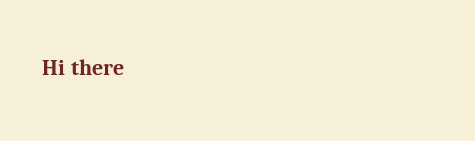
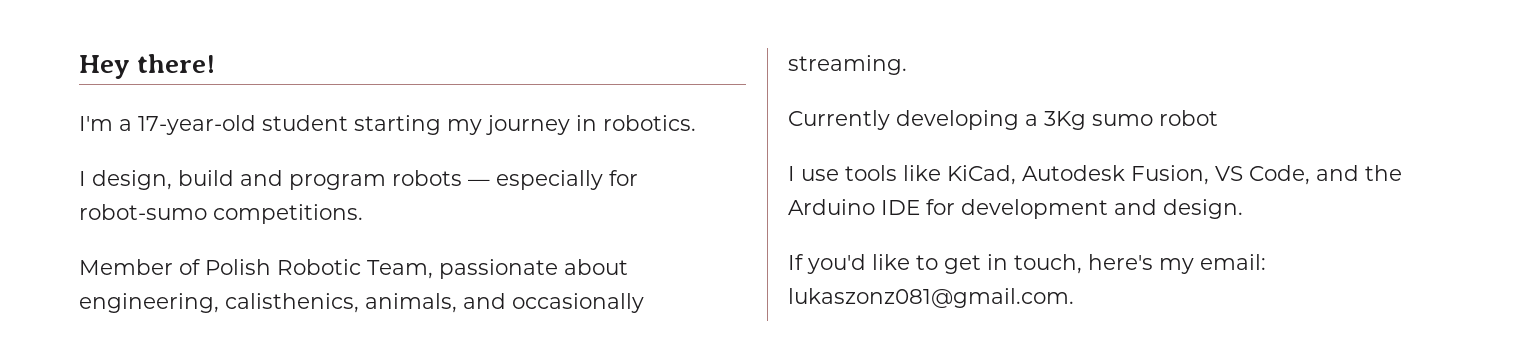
[42,59,124,75] Hi there -> [79,54,216,79] [79,115,696,135] [79,170,638,190] [79,204,363,224] [79,259,628,279] [79,293,644,313] [788,55,907,75] [788,110,1218,130] [788,165,1402,185] [788,199,1243,219] [788,254,1266,274] [788,288,1074,308] Hey there! // I'm a 17-year-old student starting my journey in robotics. // I design, build and program robots — especially for robot-sumo competitions. // Member of Polish Robotic Team, passionate about engineering, calisthenics, animals, and occasionally streaming. // Currently developing a 3Kg sumo robot // I use tools like KiCad, Autodesk Fusion, VS Code, and the Arduino IDE for development and design. // If you'd like to get in touch, here's my email: lukaszonz081@gmail.com.

